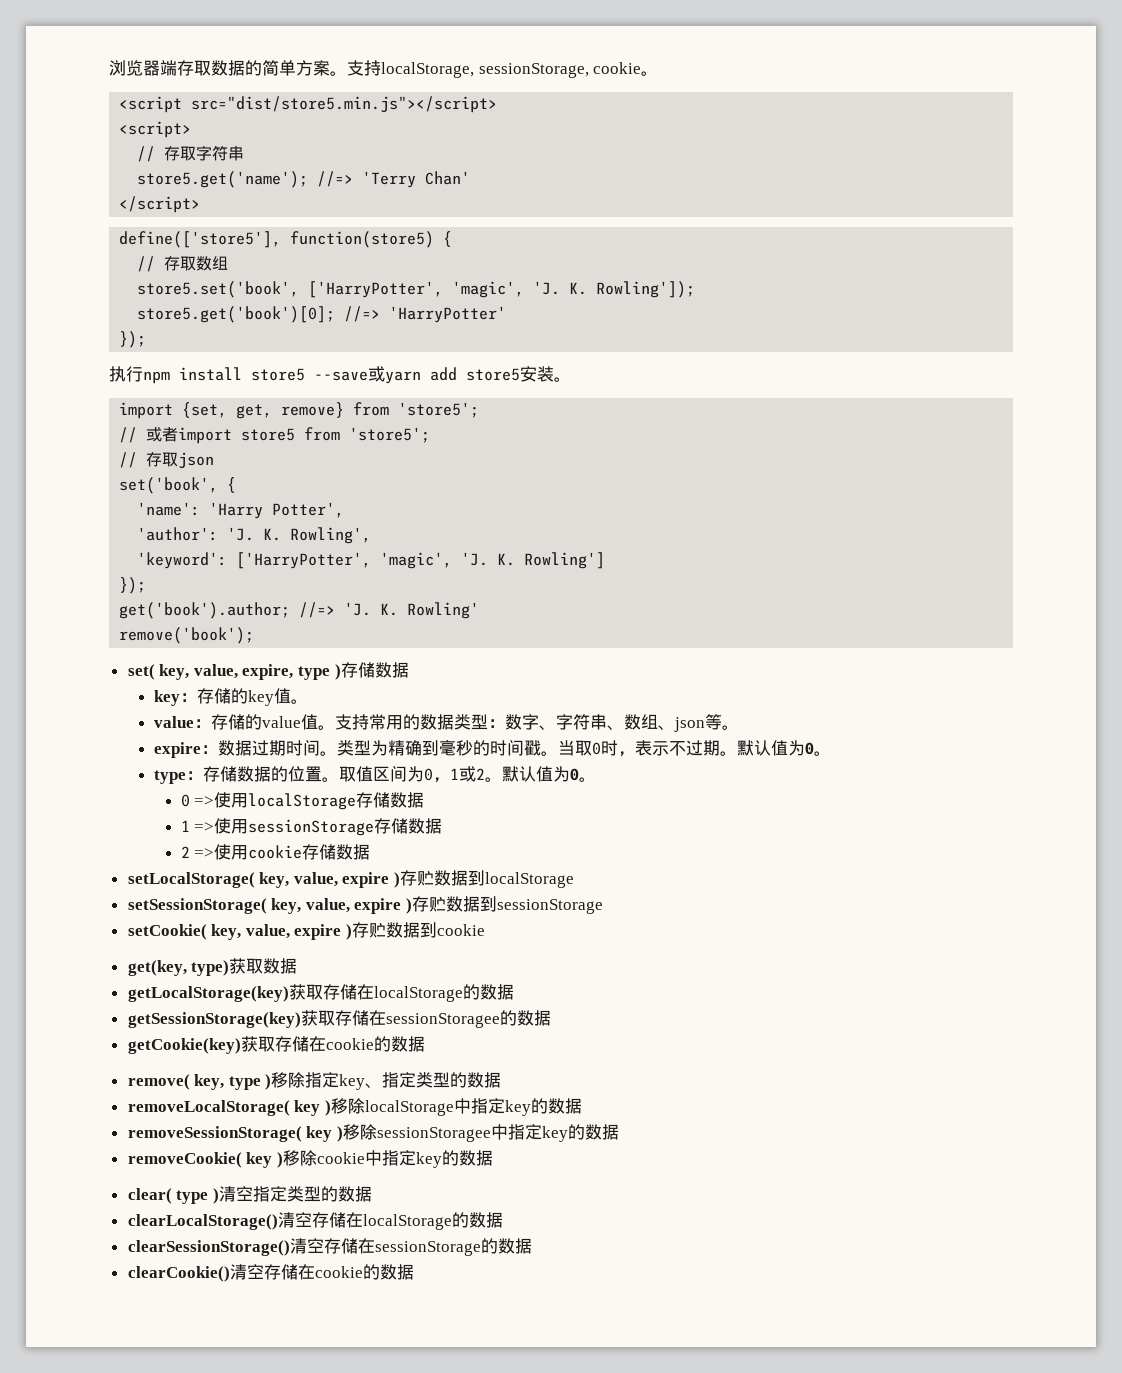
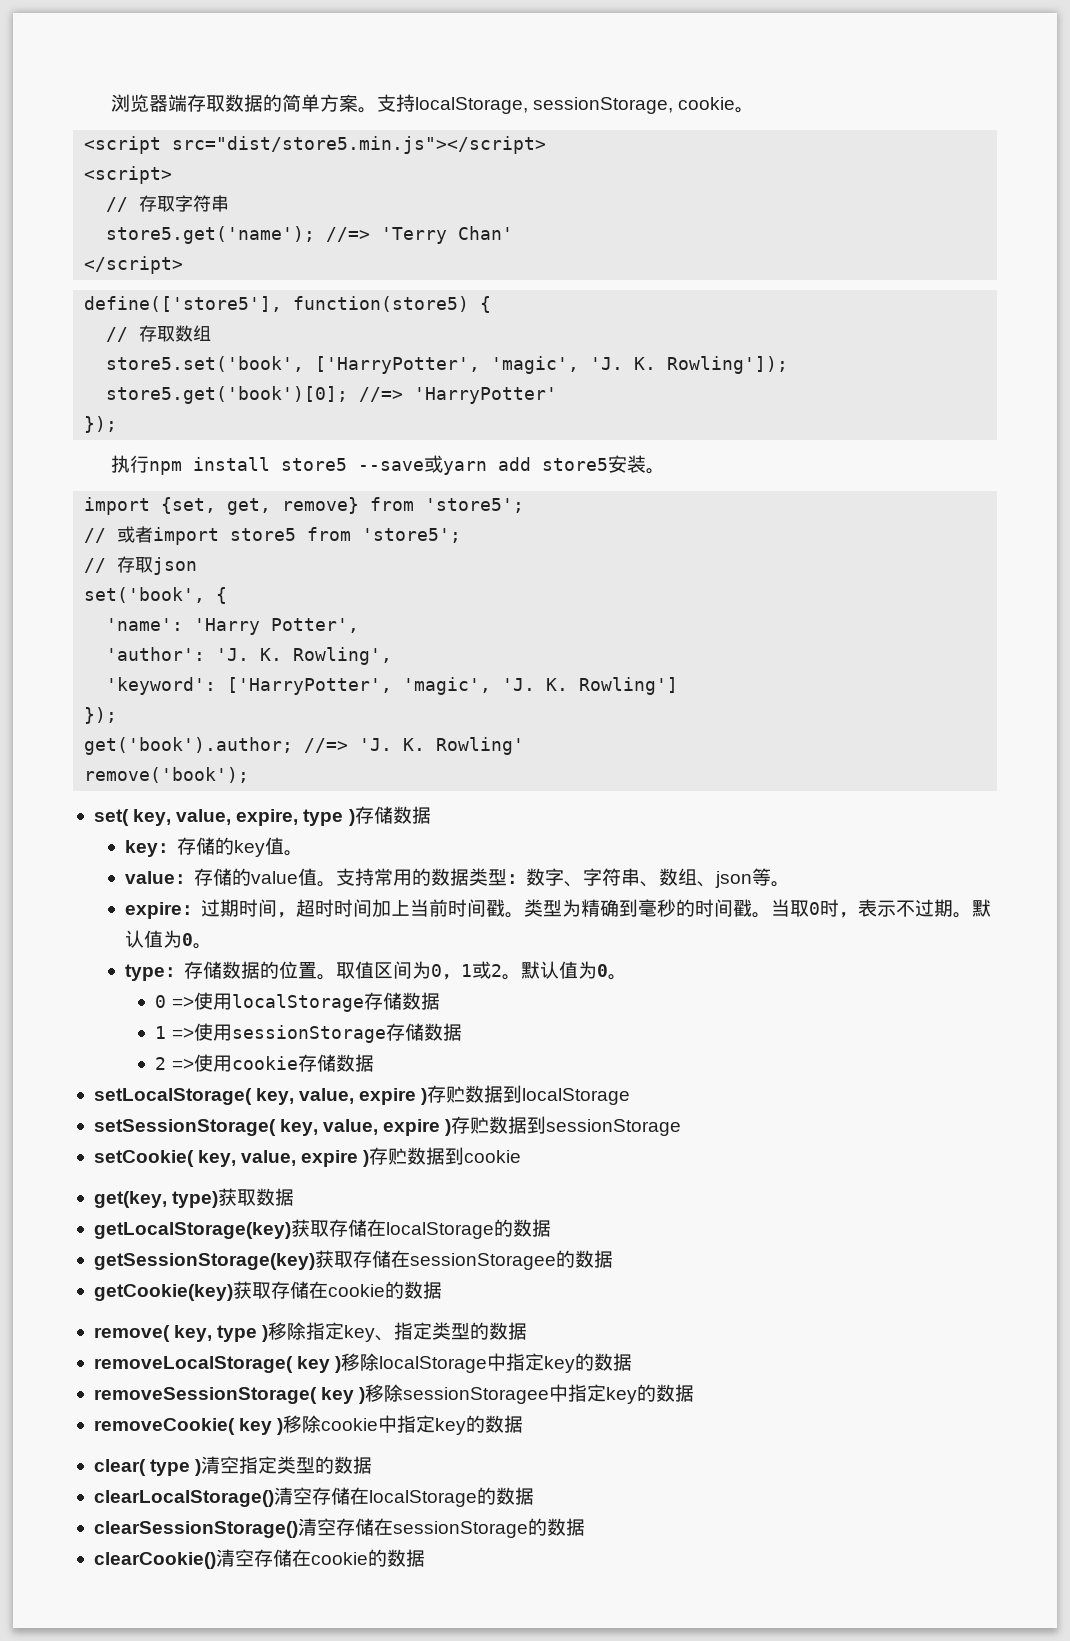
[218,740,253,756] 数据 -> (201, 910) none
(321, 748) none -> [276,899,505,918] ，超时时间加上当前时间戳

